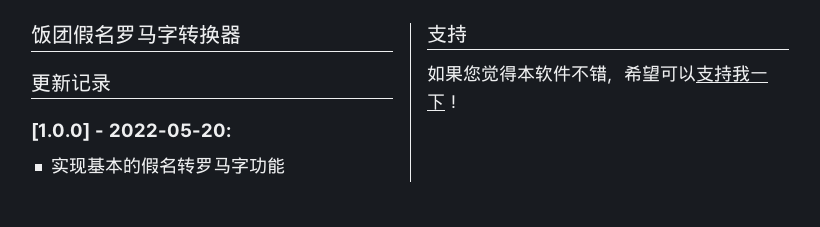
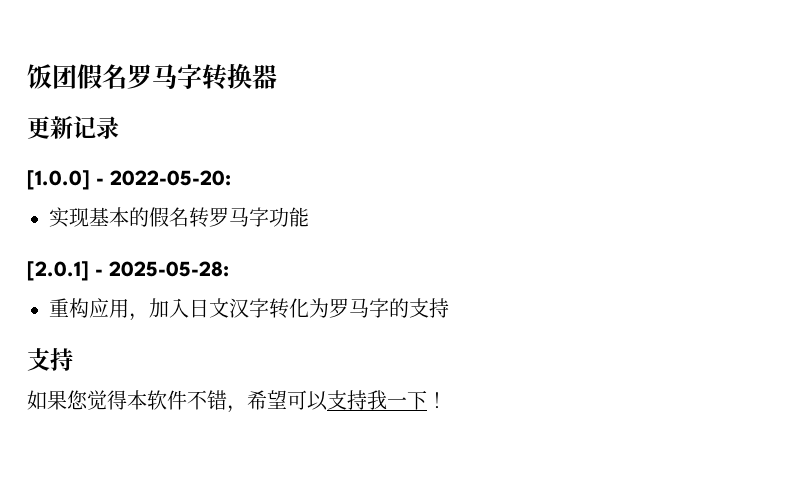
(285, 165) none -> [27,261,229,281] [49,298,449,321] // [2.0.1] - 2025-05-28: // 重构应用，加入日文汉字转化为罗马字的支持

